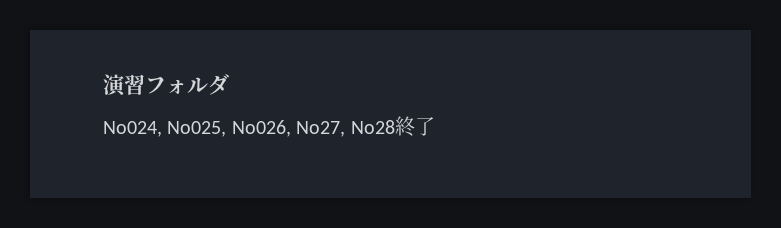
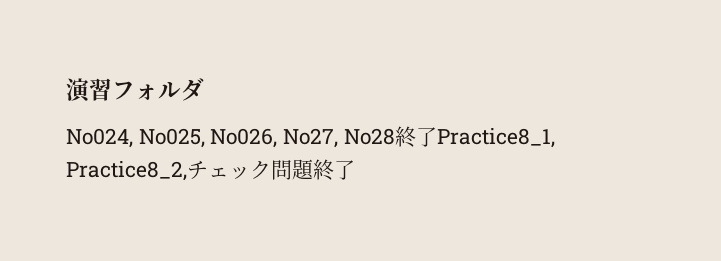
(435, 126) none -> [436,128,555,148] [66,159,355,181] Practice8_1, Practice8_2,チェック問題終了

